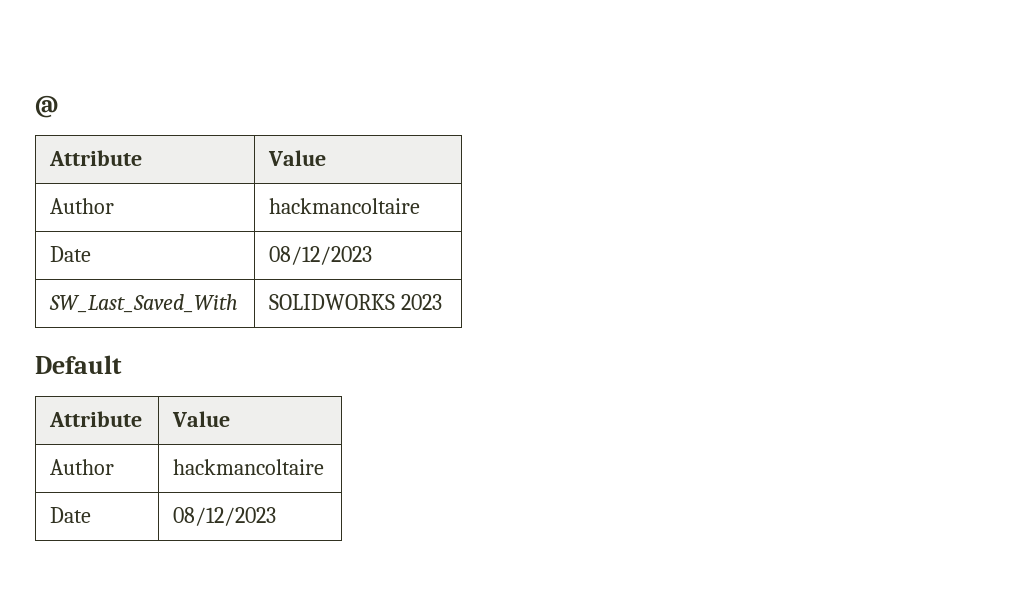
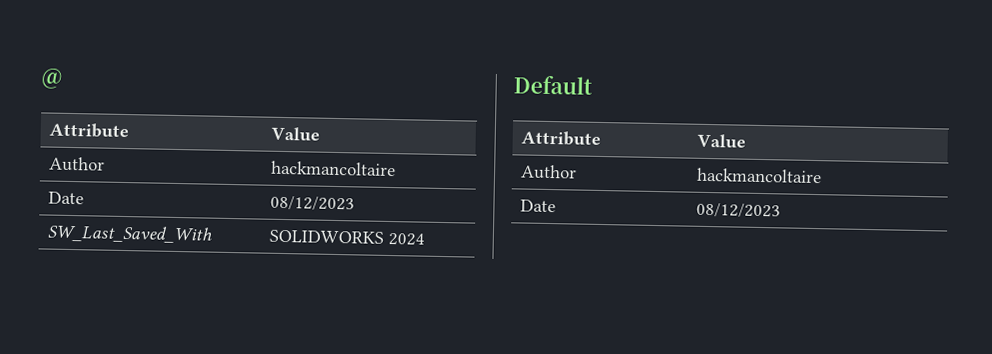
[401,294,443,310] 2023 -> [388,232,426,246] 2024

